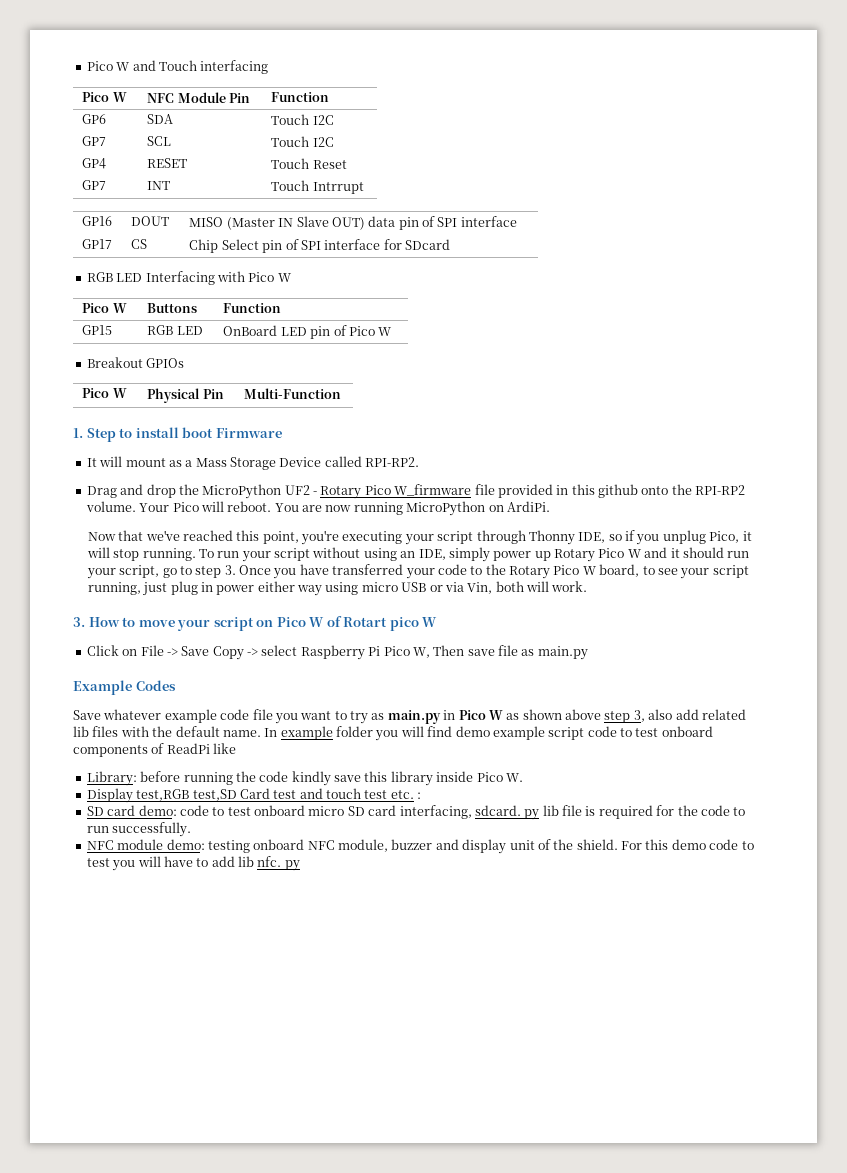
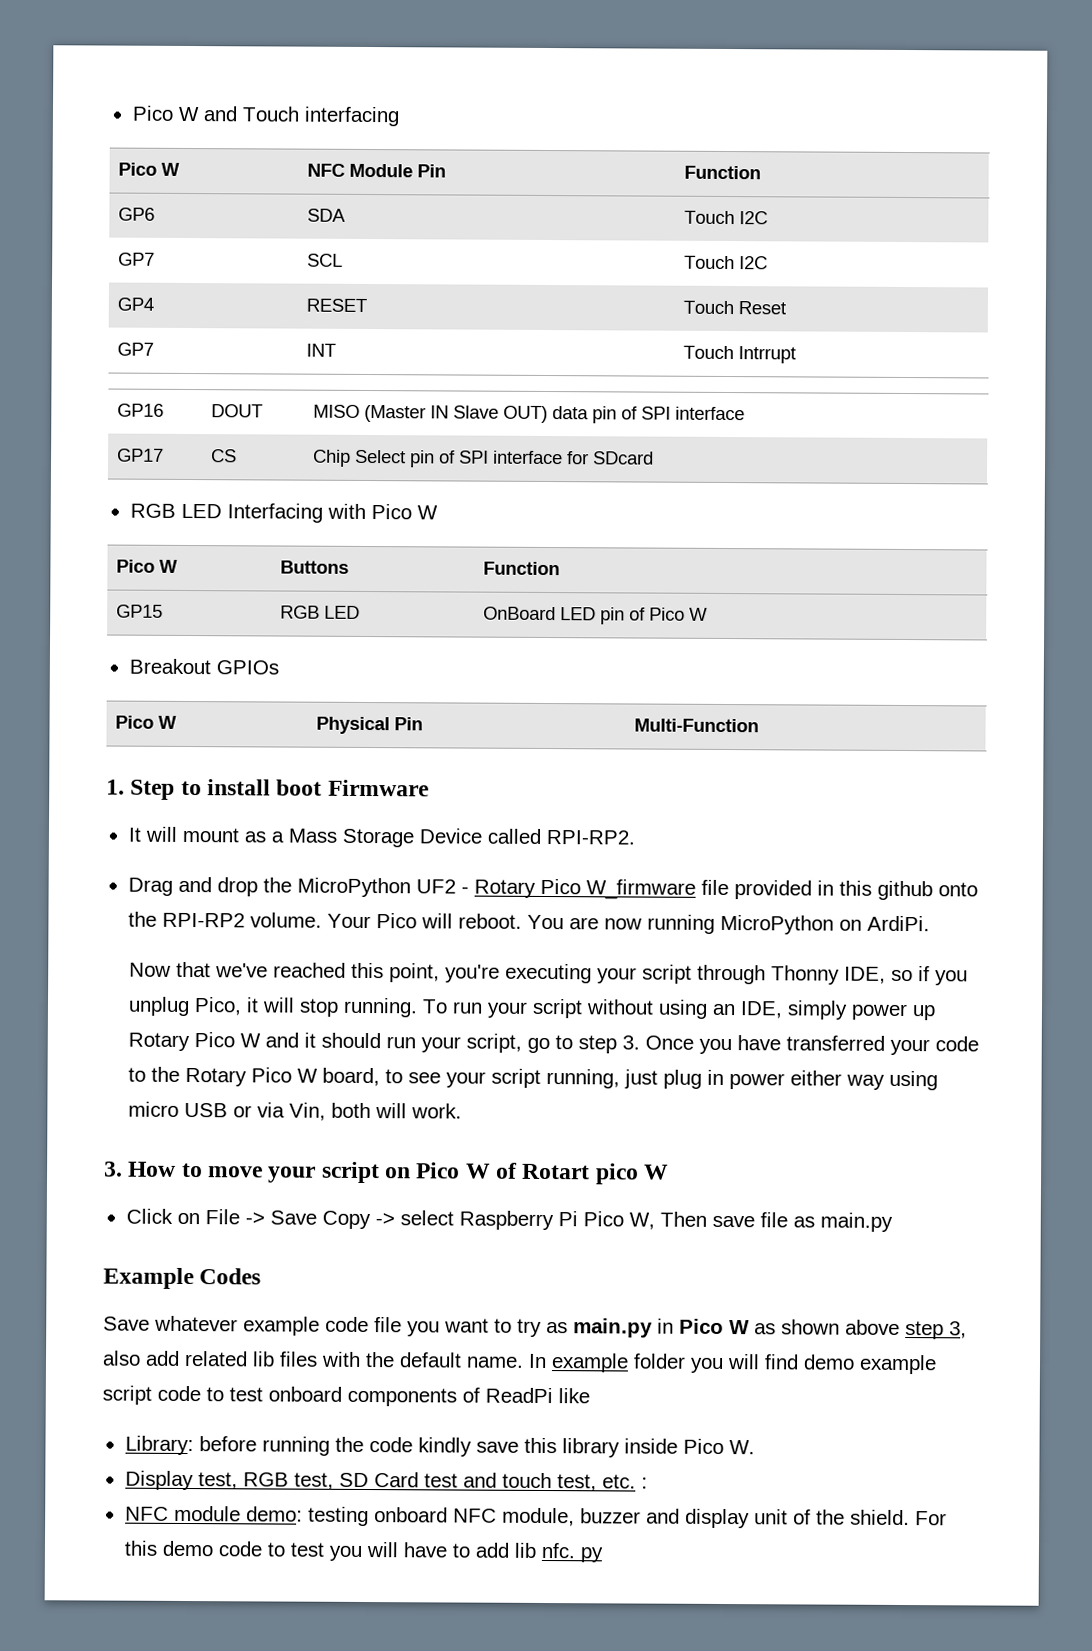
[136,789,237,801] test,RGB test,SD -> [197,1472,369,1490] test, RGB test, SD
[364,790,388,799] test -> [556,1474,597,1492] test,
[86,805,746,820] [86,822,192,837] // SD card demo: code to test onboard micro SD card interfacing, sdcard. py lib file is required for the code to run successfully. -> (648, 1483) none

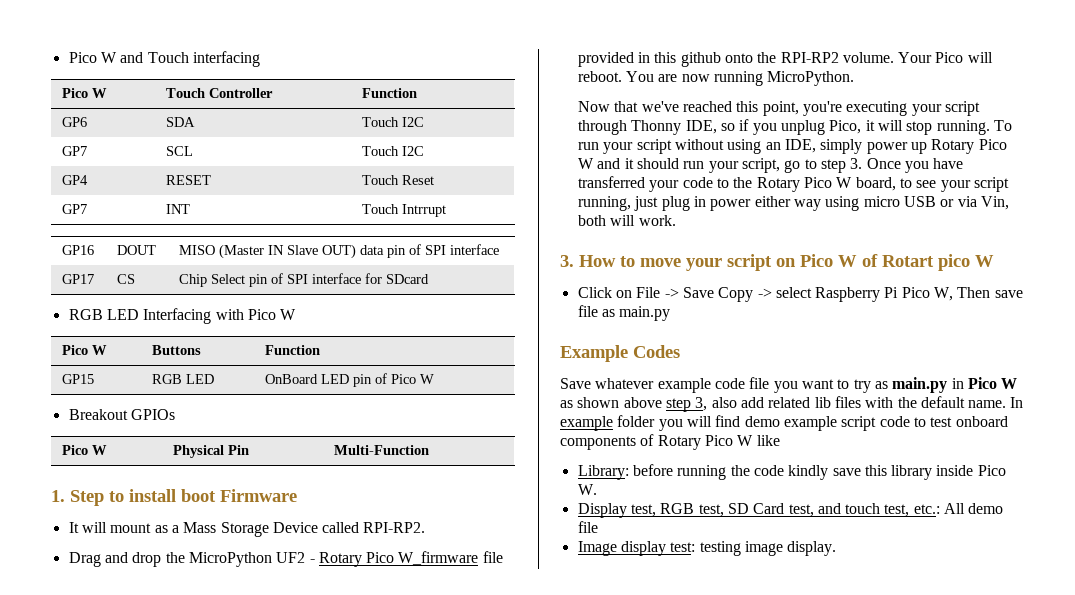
[306,163,446,178] NFC Module Pin -> [166,88,274,98] Touch Controller
[719,914,930,935] MicroPython on ArdiPi. -> [767,71,855,86] MicroPython.
[485,1387,553,1404] ReadPi -> [657,435,754,450] Rotary Pico W
[423,1473,458,1488] test -> [788,504,814,517] test,
[601,1474,648,1489] [124,1505,947,1529] [123,1540,603,1563] etc. : // NFC module demo: testing onboard NFC module, buzzer and display unit of the shield. For this demo code to test you will have to add lib nfc. py -> [913,503,1004,514] [577,521,598,533] [577,541,837,556] etc.: All demo file // Image display test: testing image display.

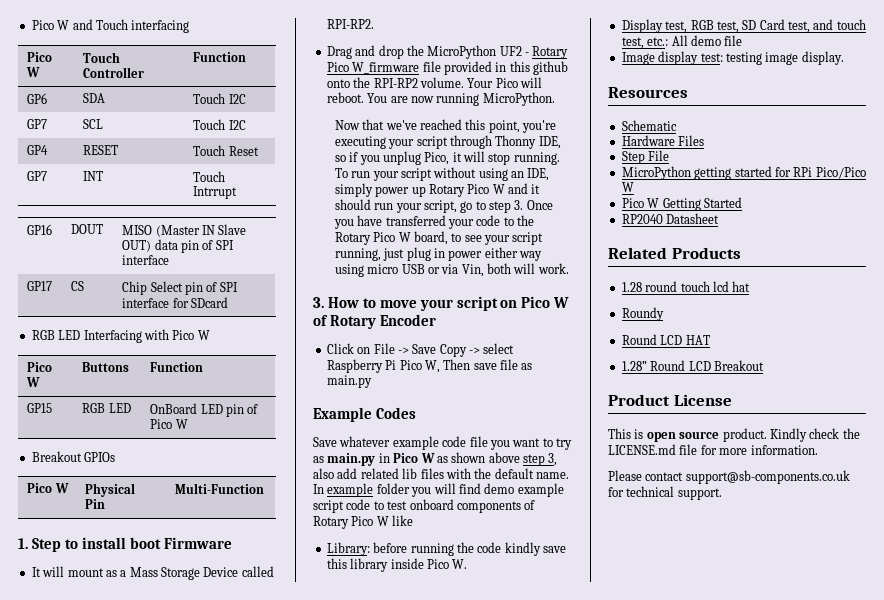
[882,254,994,271] Rotart pico W -> [329,314,436,329] Rotary Encoder
(837, 548) none -> [608,87,688,98] [621,120,677,131] [621,135,705,146] [621,150,670,164] [621,166,866,180] [621,182,634,192] [621,197,742,211] [621,213,720,224] [608,247,741,259] [621,281,751,292] [621,307,664,321] [621,334,710,345] [621,360,764,371] [608,394,732,406] [608,428,860,442] [608,444,818,455] [608,470,850,484] [608,486,722,500] // Resources // Schematic // Hardware Files // Step File // MicroPython getting started for RPi Pico/Pico W // Pico W Getting Started // RP2040 Datasheet // Related Products // 1.28 round touch lcd hat // Roundy // Round LCD HAT // 1.28” Round LCD Breakout // Product License // This is open source product. Kindly check the LICENSE.md file for more information. // Please contact support@sb-components.co.uk for technical support.

